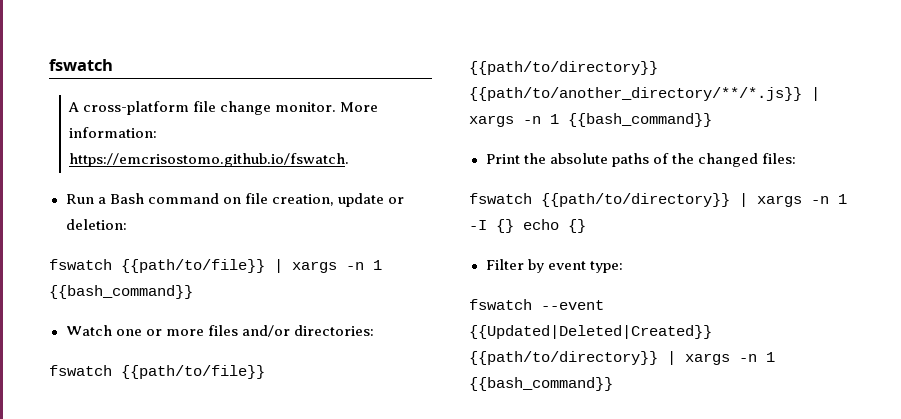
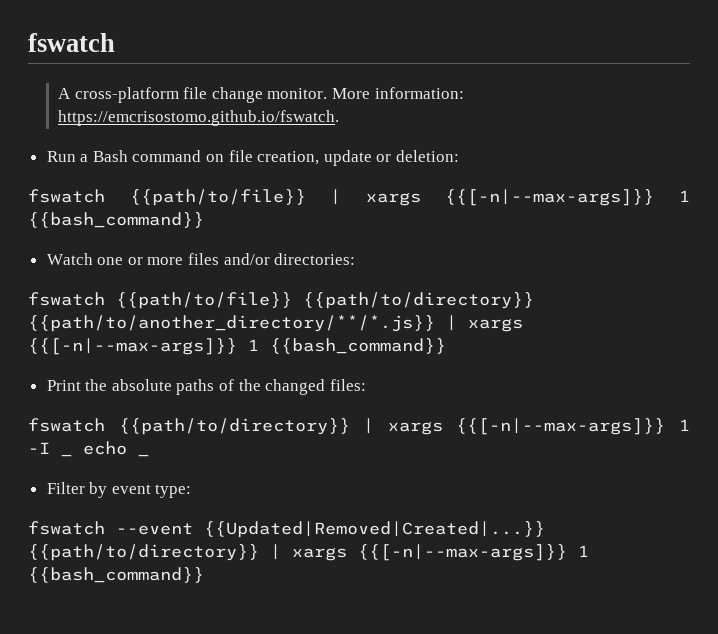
[346,262,364,270] -n -> [445,189,655,206] {{[-n|--max-args]}}
[523,116,541,124] -n -> [28,338,237,355] {{[-n|--max-args]}}
[811,196,829,204] -n -> [456,418,666,435] {{[-n|--max-args]}}
[496,219,586,233] {} echo {} -> [61,441,149,457] _ echo _
[469,325,712,339] [469,351,757,365] {{Updated|Deleted|Created}} {{path/to/directory}} | xargs -n -> [204,521,545,538] [28,544,567,561] {{Updated|Removed|Created|...}} {{path/to/directory}} | xargs {{[-n|--max-args]}}

